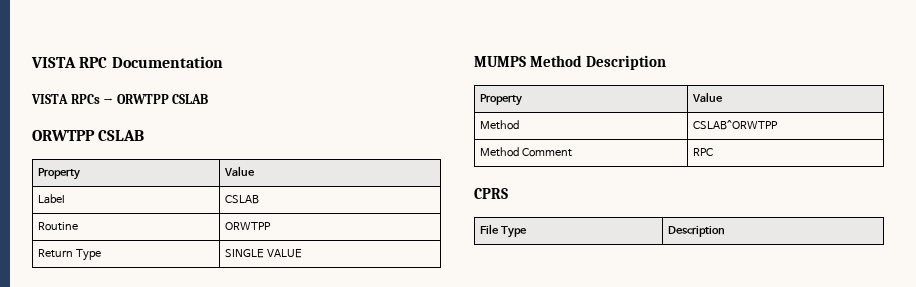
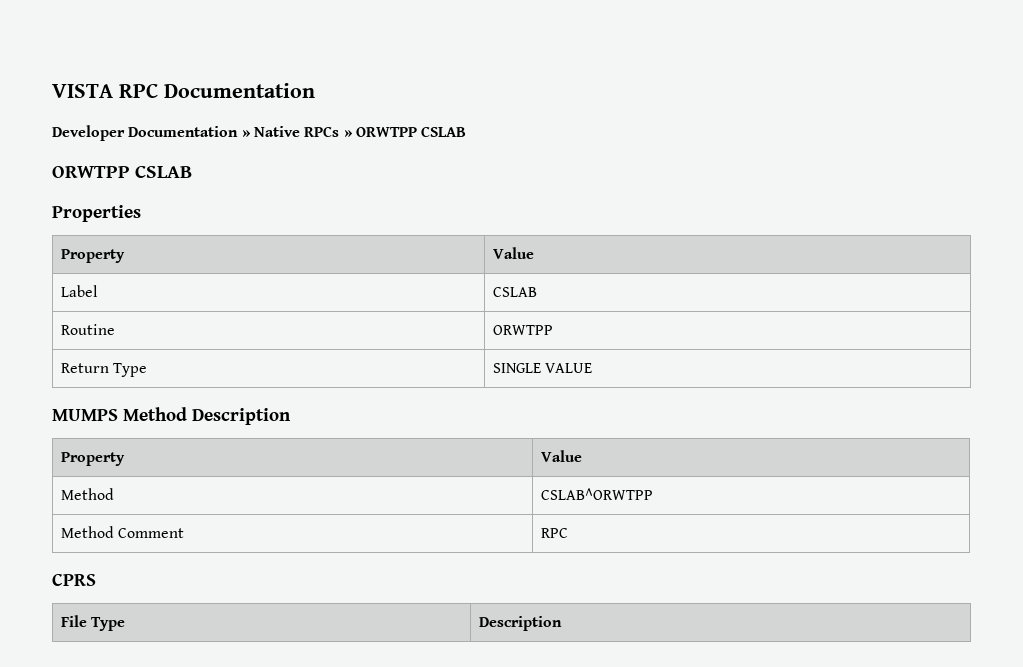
[31,94,114,104] VISTA RPCs → -> [52,125,352,141] Developer Documentation » Native RPCs »
(145, 135) none -> [52,205,141,222] // Properties

